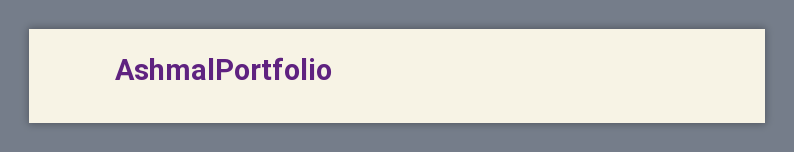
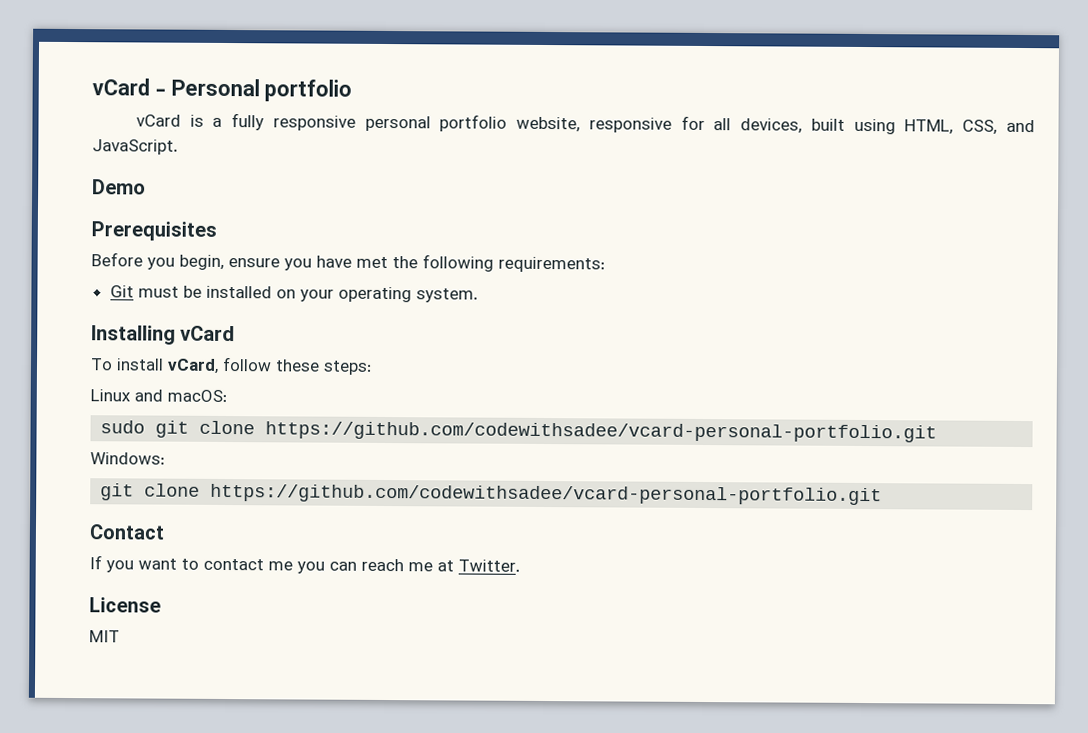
[115,57,332,80] AshmalPortfolio -> [92,78,353,102] [135,113,1036,135] [92,139,178,155] [92,179,146,195] [91,221,217,241] [91,252,605,273] [109,285,478,303] [91,325,236,345] [90,356,372,375] [90,389,227,403] [100,420,938,443] [90,452,165,465] [100,483,883,506] [89,524,164,540] [89,555,520,574] [89,597,161,613] [89,630,120,643] vCard - Personal portfolio // vCard is a fully responsive personal portfolio website, responsive for all devices, built using HTML, CSS, and JavaScript. // Demo // Prerequisites // Before you begin, ensure you have met the following requirements: // Git must be installed on your operating system. // Installing vCard // To install vCard, follow these steps: // Linux and macOS: // sudo git clone https://github.com/codewithsadee/vcard-personal-portfolio.git // Windows: // git clone https://github.com/codewithsadee/vcard-personal-portfolio.git // Contact // If you want to contact me you can reach me at Twitter. // License // MIT

